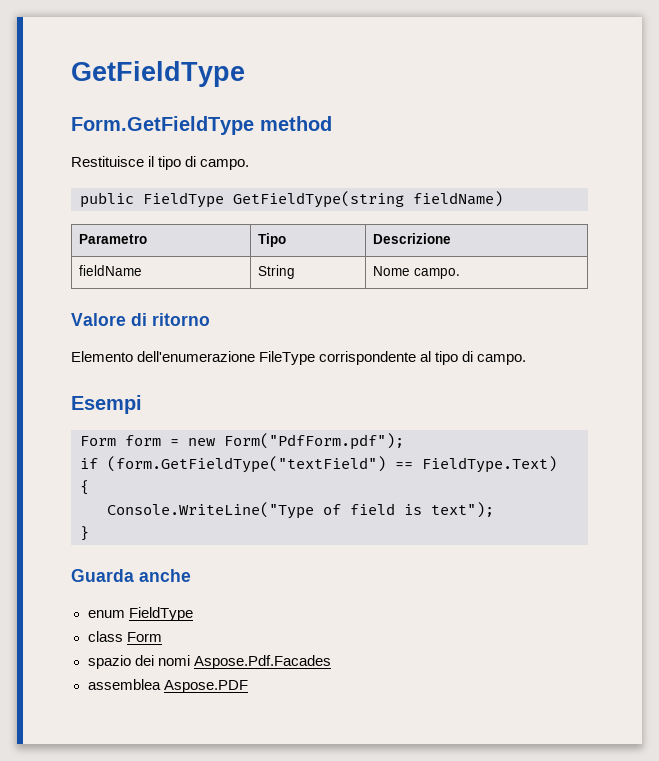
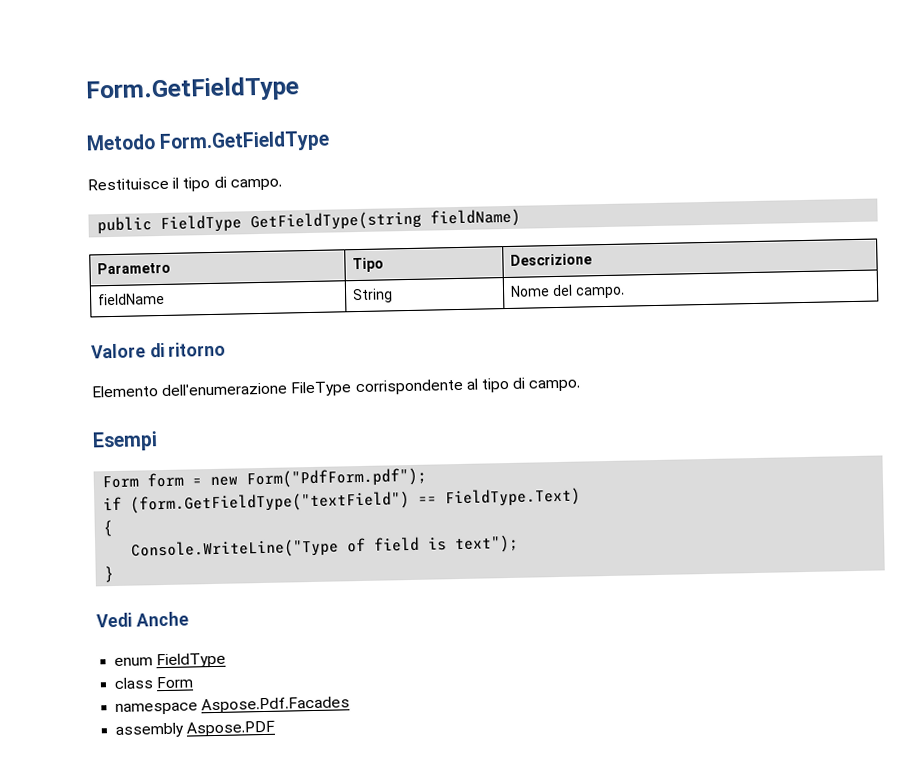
[71,61,245,87] [71,116,332,135] GetFieldType // Form.GetFieldType method -> [85,76,300,104] [86,130,331,153] Form.GetFieldType // Metodo Form.GetFieldType
(411, 271) none -> [551,284,573,297] del
[71,569,191,582] Guarda anche -> [96,611,189,628] Vedi Anche
[87,655,190,669] spazio dei nomi -> [115,702,199,716] namespace
[87,679,161,690] assemblea -> [115,722,186,739] assembly

